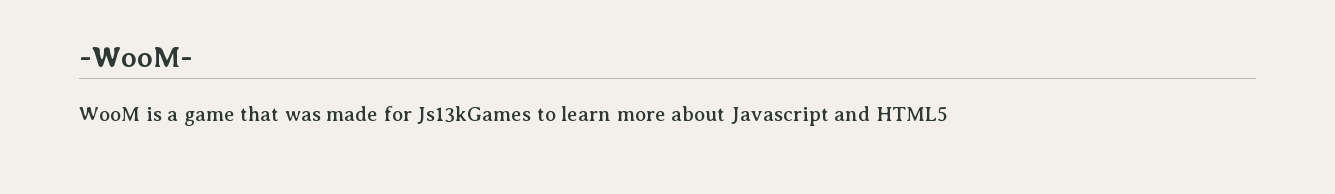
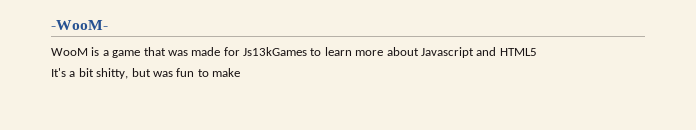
(949, 114) none -> [51,68,240,79] // It's a bit shitty, but was fun to make

